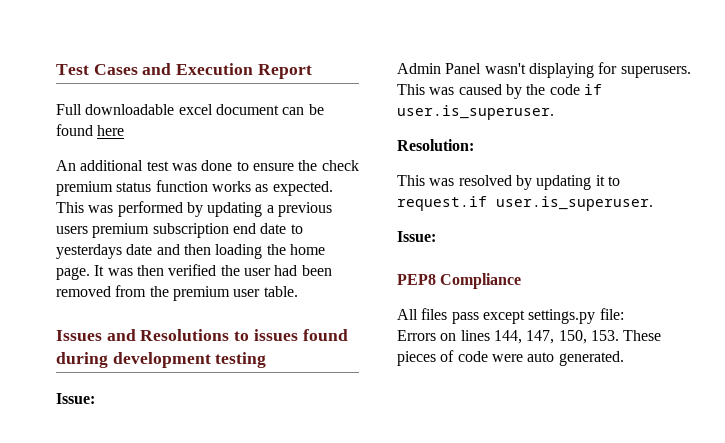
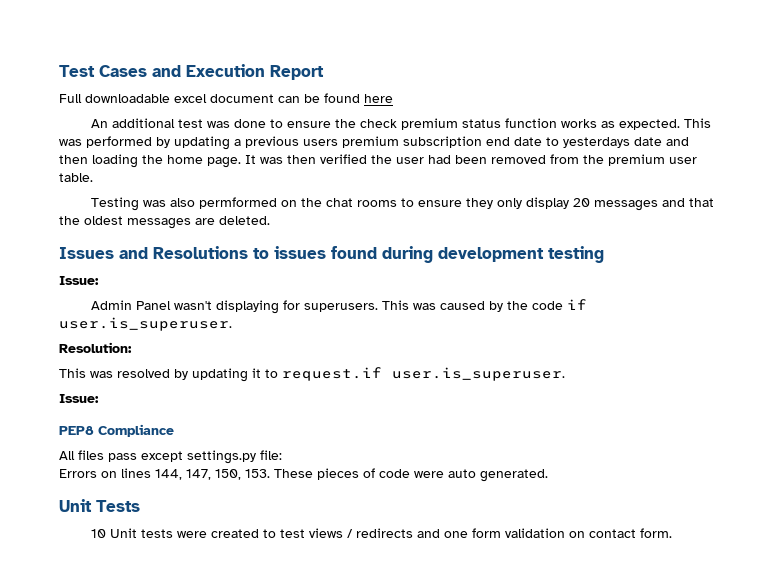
(298, 291) none -> [90,197,714,211] [59,216,270,229] // Testing was also permformed on the chat rooms to ensure they only display 20 messages and that the oldest messages are deleted.
(624, 358) none -> [59,499,140,512] [90,528,672,538] // Unit Tests // 10 Unit tests were created to test views / redirects and one form validation on contact form.

